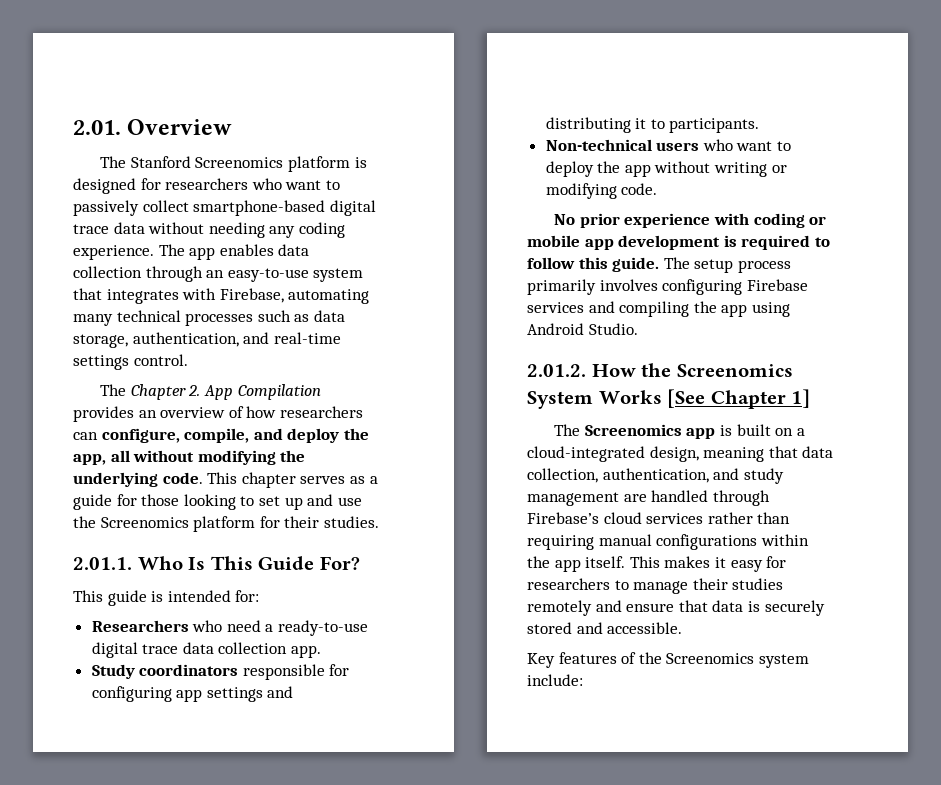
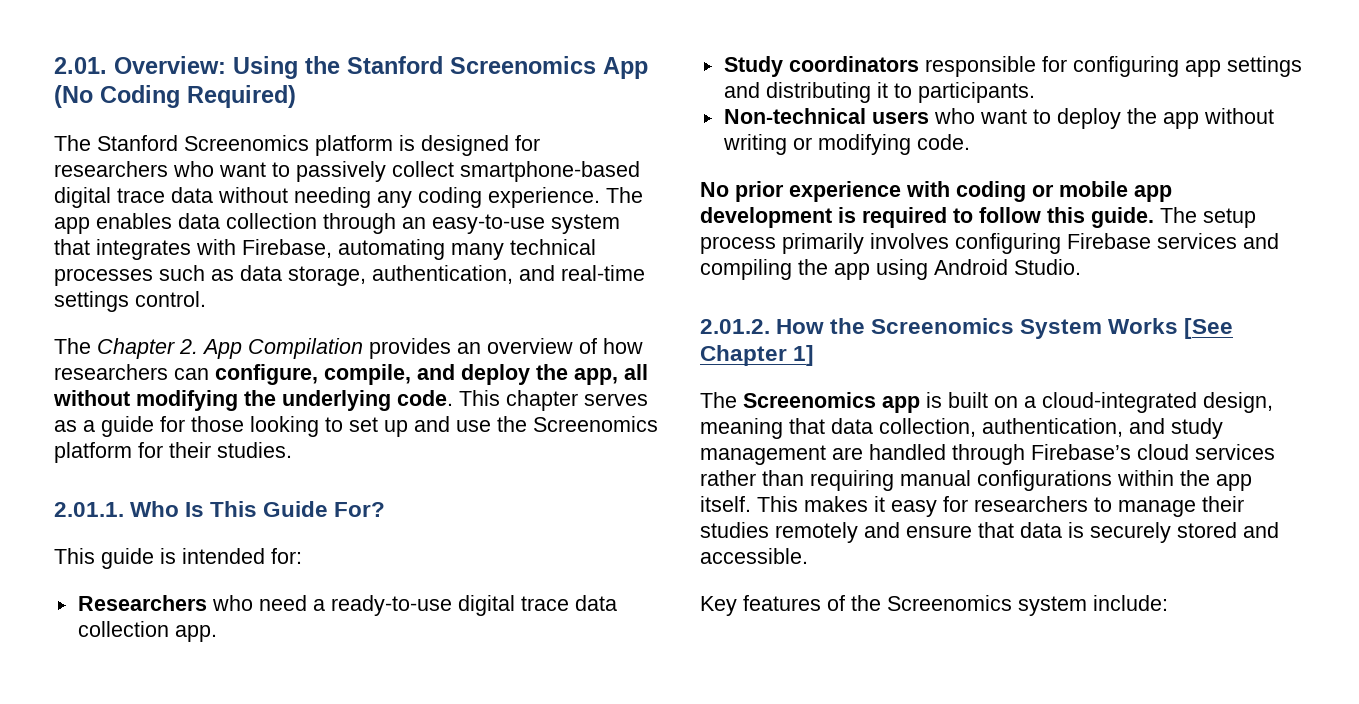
[127,119,233,135] Overview -> [114,56,648,79] [54,85,296,108] Overview: Using the Stanford Screenomics App (No Coding Required)

